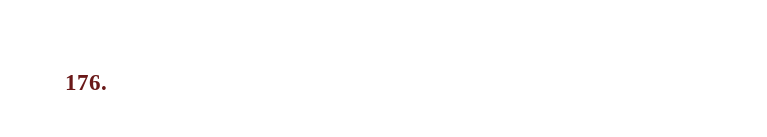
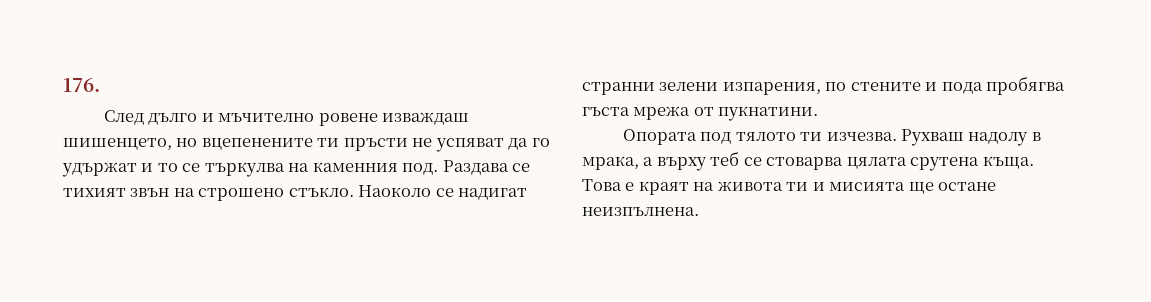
(107, 82) none -> [103,110,469,126] [63,138,550,152] [62,160,531,177] [63,185,528,201] [582,76,1066,95] [582,106,819,121] [622,129,1041,146] [582,151,1034,171] [582,179,997,195] [582,207,699,216] // След дълго и мъчително ровене изваждаш шишенцето, но вцепенените ти пръсти не успяват да го удържат и то се търкулва на каменния под. Раздава се тихият звън на строшено стъкло. Наоколо се надигат странни зелени изпарения, по стените и пода пробягва гъста мрежа от пукнатини. // Опората под тялото ти изчезва. Рухваш надолу в мрака, а върху теб се стоварва цялата срутена къща. Това е краят на живота ти и мисията ще остане неизпълнена.

